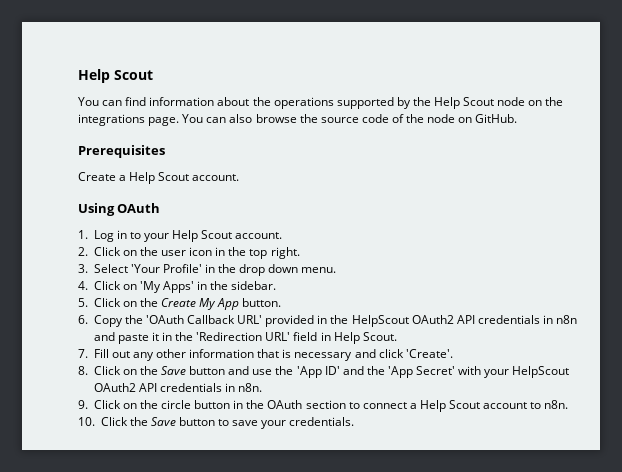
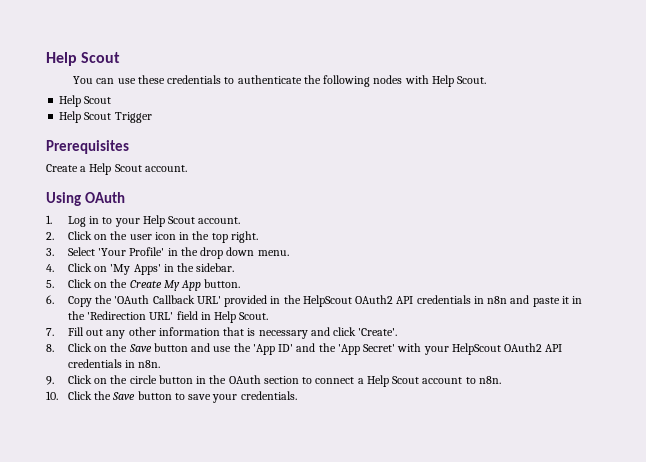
[125,97,564,109] [78,114,518,126] find information about the operations supported by the Help Scout node on the integrations page. You can also browse the source code of the node on GitHub. -> [117,75,487,87] [59,95,112,107] [59,111,152,123] use these credentials to authenticate the following nodes with Help Scout. // Help Scout // Help Scout Trigger

